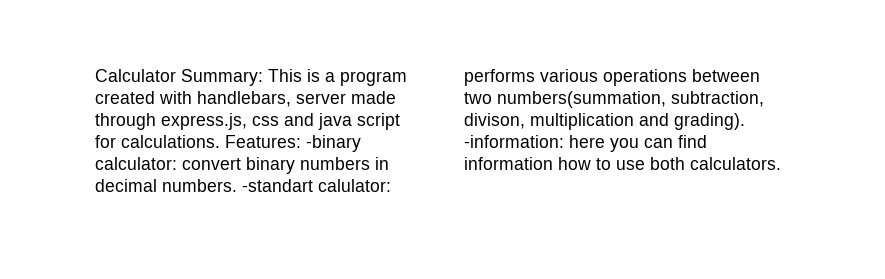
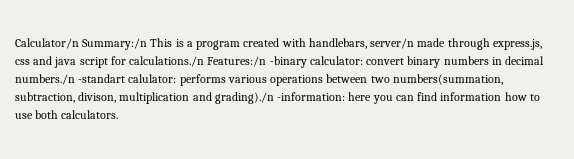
[95,69,263,86] Calculator Summary: -> [15,38,148,50] Calculator/n Summary:/n
[296,93,346,104] server -> [370,38,415,49] server/n
[121,135,301,148] calculations. Features: -> [129,56,267,67] calculations./n Features:/n
[162,179,237,192] numbers. -> [15,74,75,85] numbers./n
[674,113,745,130] grading). -> [214,92,274,104] grading)./n

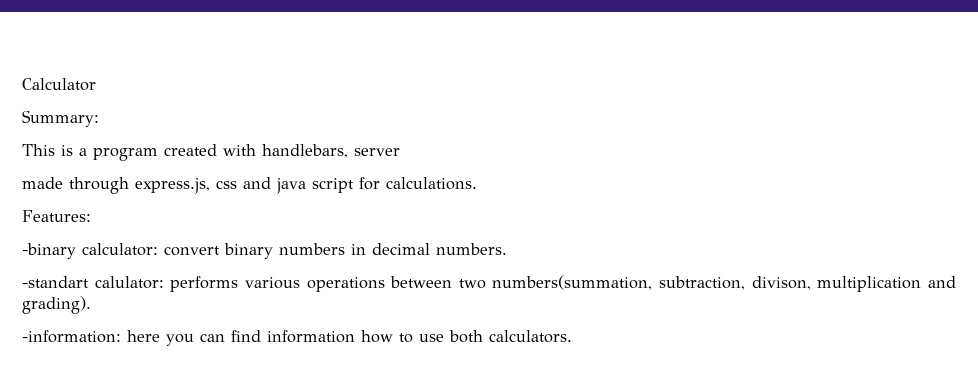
[15,38,148,50] Calculator/n Summary:/n -> [22,78,96,91] [22,110,99,127] Calculator // Summary: //
[370,38,415,49] server/n -> [354,148,400,156] server //
[129,56,267,67] calculations./n Features:/n -> [386,177,477,190] [22,210,91,222] calculations. // Features: //
[15,74,75,85] numbers./n -> [436,243,507,255] numbers. //
[214,92,274,104] grading)./n -> [22,296,91,314] grading). //

